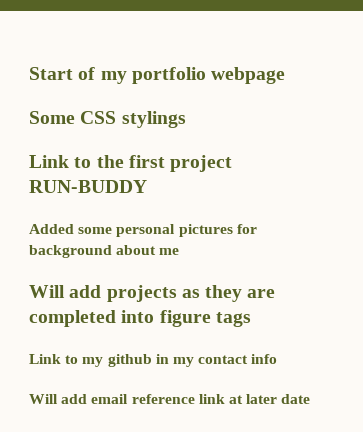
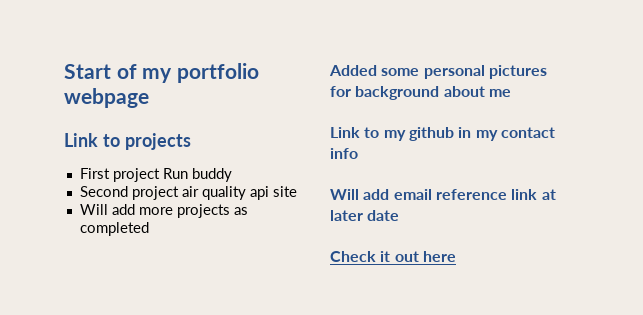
[29,111,186,128] [29,155,233,172] [29,180,147,193] // Some CSS stylings // Link to the first project RUN-BUDDY -> [64,133,191,150] [79,168,232,182] [79,186,297,200] [79,204,248,218] [79,222,149,236] // Link to projects // First project Run buddy // Second project air quality api site // Will add more projects as completed
[29,285,276,302] [29,310,251,327] // Will add projects as they are completed into figure tags -> (511, 93) none
(311, 399) none -> [330,251,456,262] // Check it out here

